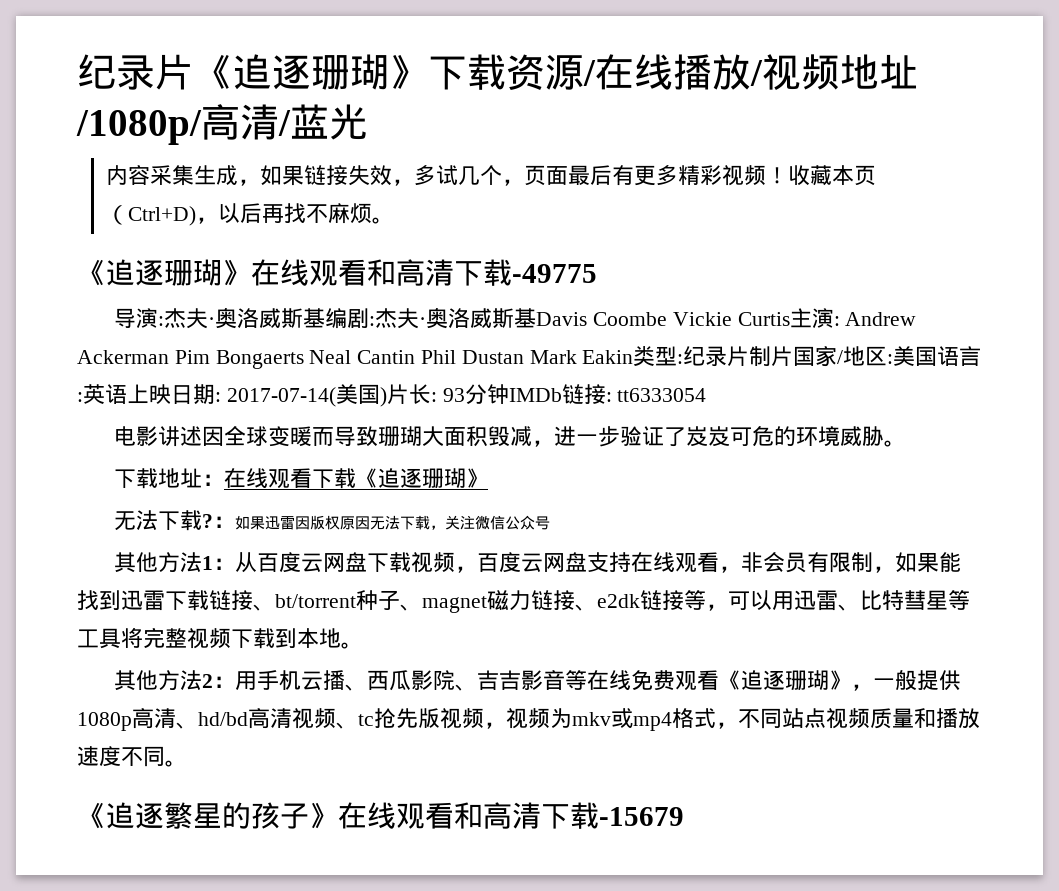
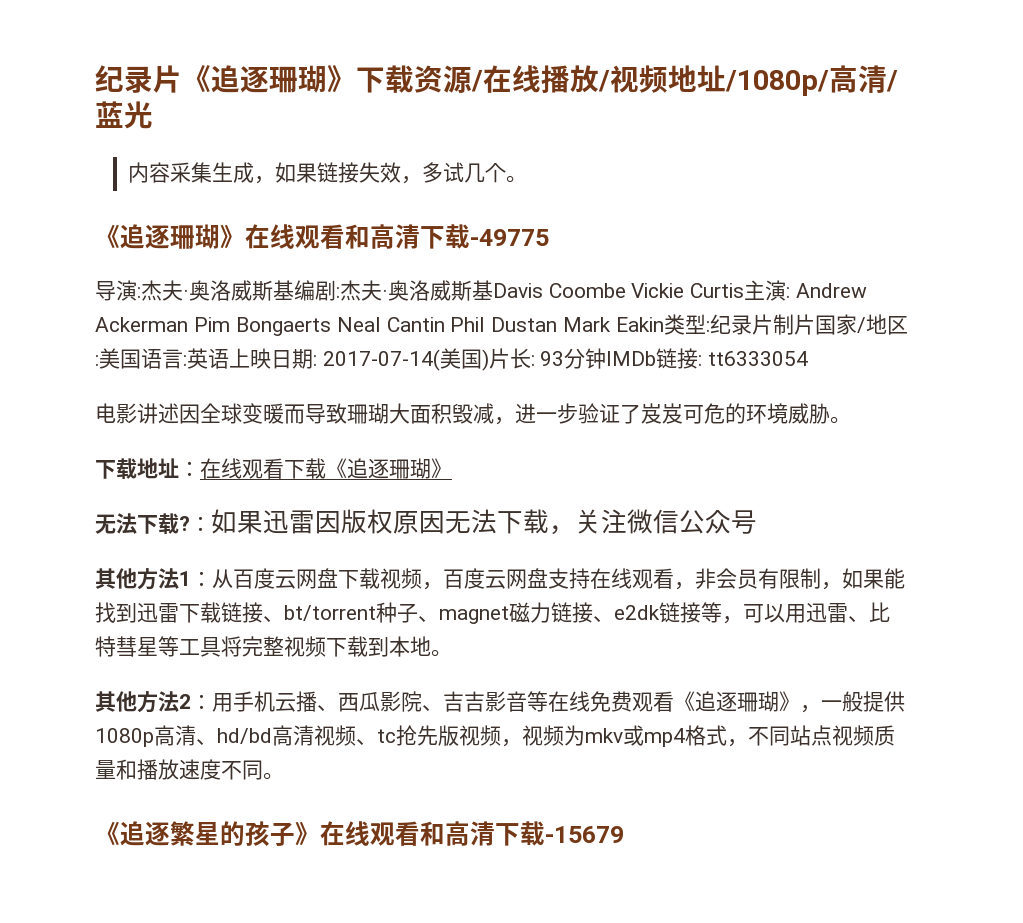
[502,165,877,186] [106,203,373,226] ，页面最后有更多精彩视频！收藏本页（Ctrl+D)，以后再找不麻烦 -> (507, 173) none

